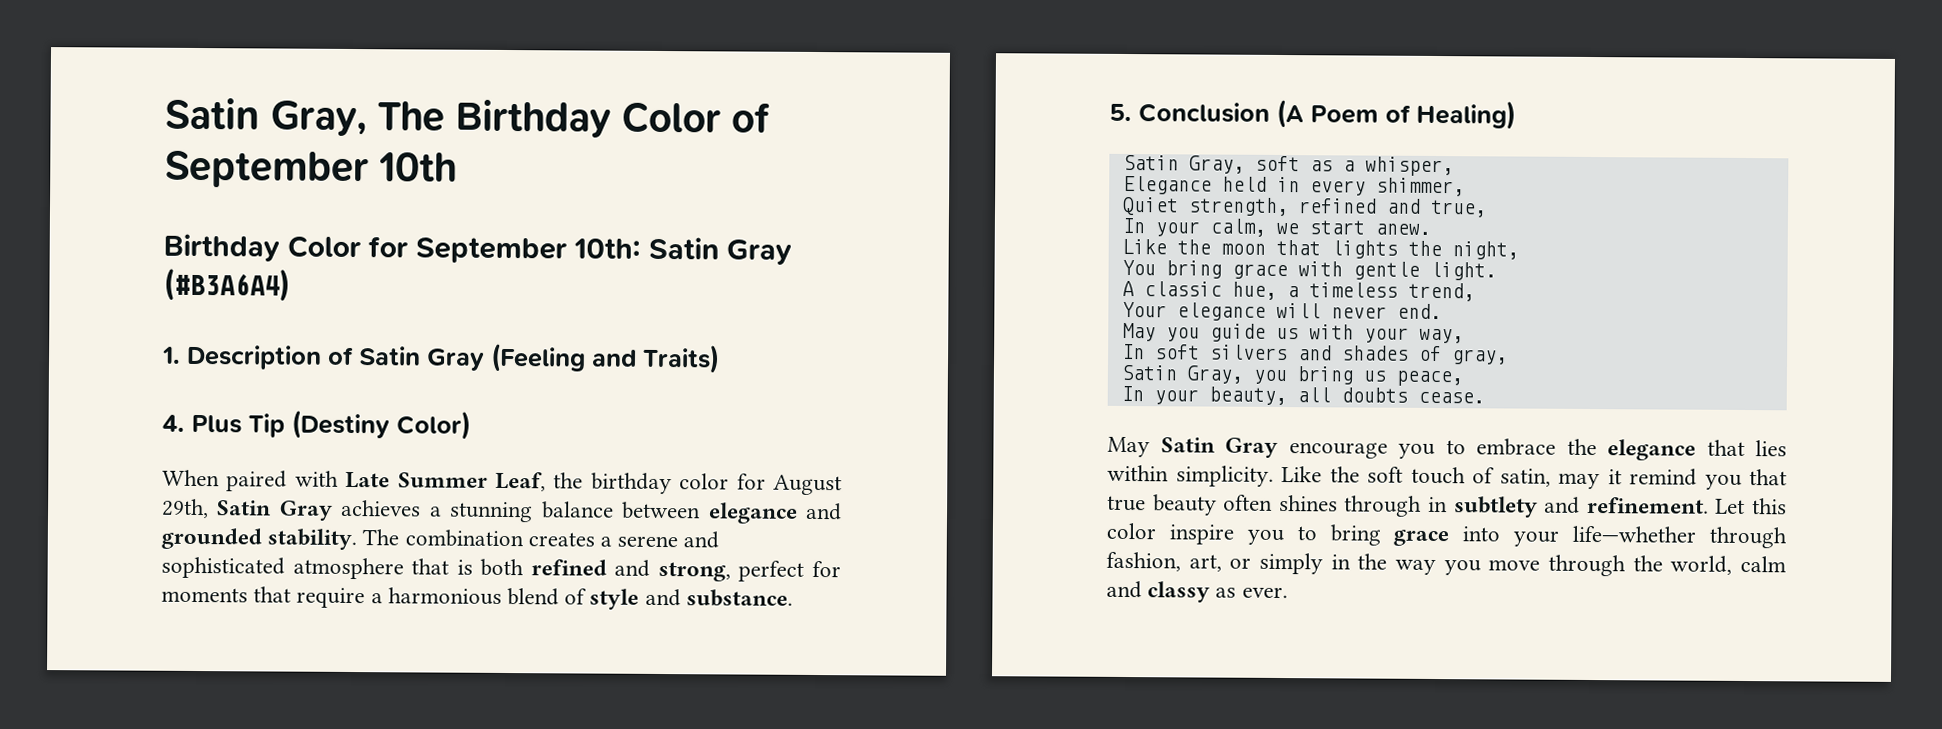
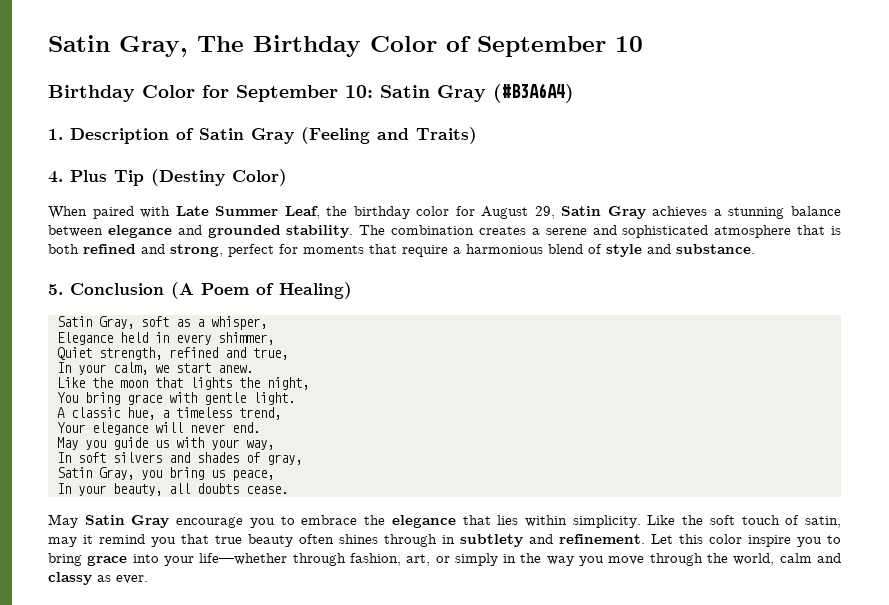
[378,152,457,182] 10th -> [615,36,643,52] 10
[573,238,641,259] 10th: -> [345,85,373,98] 10:
[161,498,209,519] 29th, -> [534,206,555,219] 29,

